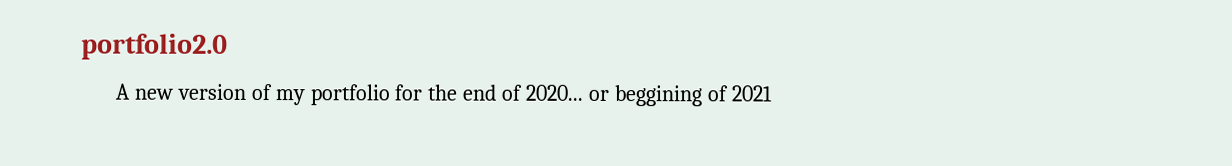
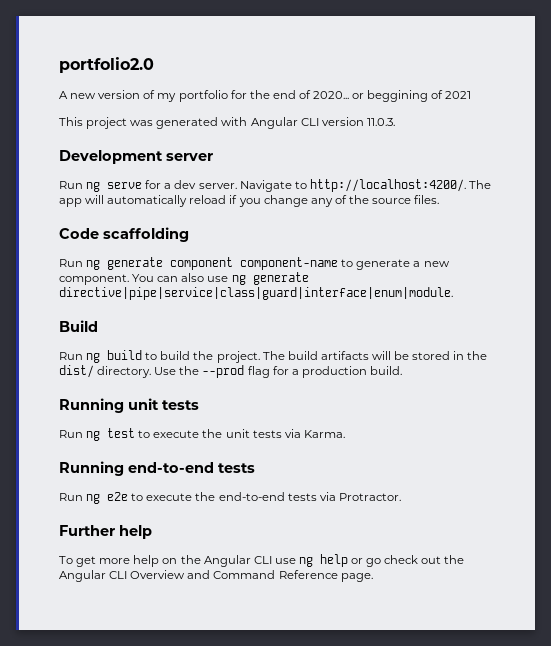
(772, 93) none -> [59,117,395,129] [59,150,213,164] [59,179,491,192] [59,195,440,207] [59,227,189,242] [59,257,450,270] [59,272,309,285] [59,287,453,300] [59,320,98,332] [59,350,488,363] [59,365,402,378] [59,398,199,413] [59,428,345,441] [59,461,255,476] [59,492,401,504] [59,525,152,539] [59,554,465,567] [59,570,373,582] // This project was generated with Angular CLI version 11.0.3. // Development server // Run ng serve for a dev server. Navigate to http://localhost:4200/. The app will automatically reload if you change any of the source files. // Code scaffolding // Run ng generate component component-name to generate a new component. You can also use ng generate directive|pipe|service|class|guard|interface|enum|module. // Build // Run ng build to build the project. The build artifacts will be stored in the dist/ directory. Use the --prod flag for a production build. // Running unit tests // Run ng test to execute the unit tests via Karma. // Running end-to-end tests // Run ng e2e to execute the end-to-end tests via Protractor. // Further help // To get more help on the Angular CLI use ng help or go check out the Angular CLI Overview and Command Reference page.

